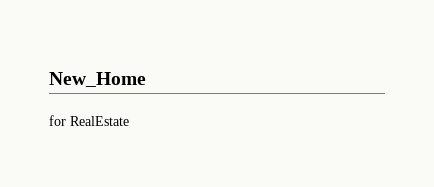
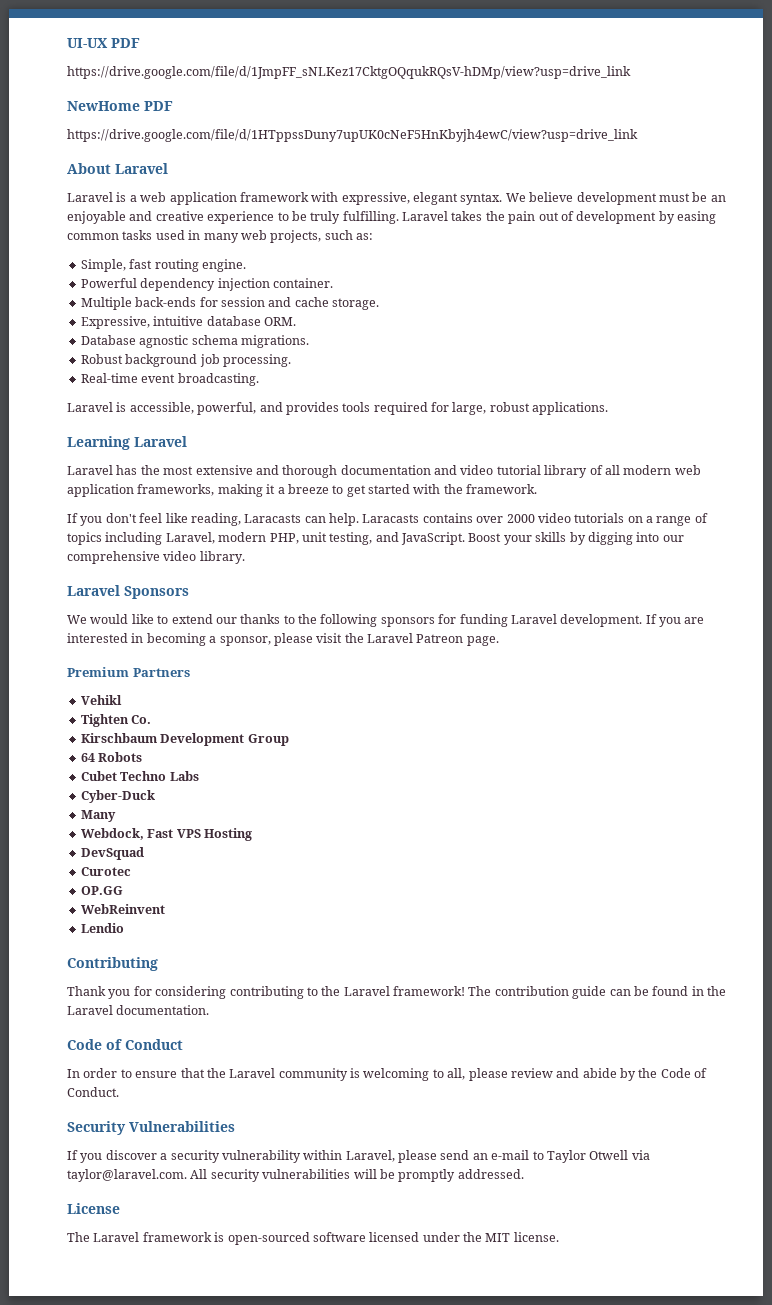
[49,72,146,87] [49,115,129,126] New_Home // for RealEstate -> [67,38,140,48] [67,66,631,79] [67,101,173,111] [67,129,638,142] [67,163,168,174] [67,192,726,205] [67,211,716,224] [67,230,373,243] [80,259,246,272] [80,278,333,291] [80,297,379,310] [80,316,296,329] [80,335,309,348] [80,354,291,367] [80,373,259,386] [67,402,609,415] [67,436,187,450] [67,465,701,478] [67,484,538,497] [67,513,708,526] [67,532,684,545] [67,551,245,564] [67,585,189,599] [67,614,705,627] [67,633,499,646] [67,667,190,677] [80,695,122,705] [80,714,152,727] [80,733,289,746] [80,752,143,762] [80,771,199,781] [80,790,155,803] [80,810,116,822] [80,828,252,841] [80,847,144,860] [80,867,131,876] [80,886,123,895] [80,904,165,914] [80,923,124,933] [67,957,158,971] [67,986,726,999] [67,1005,210,1015] [67,1039,183,1050] [67,1068,708,1081] [67,1087,119,1097] [67,1121,235,1135] [67,1150,650,1163] [67,1169,524,1182] [67,1203,120,1214] [67,1232,559,1245] UI-UX PDF // https://drive.google.com/file/d/1JmpFF_sNLKez17CktgOQqukRQsV-hDMp/view?usp=drive_link // NewHome PDF // https://drive.google.com/file/d/1HTppssDuny7upUK0cNeF5HnKbyjh4ewC/view?usp=drive_link // About Laravel // Laravel is a web application framework with expressive, elegant syntax. We believe development must be an enjoyable and creative experience to be truly fulfilling. Laravel takes the pain out of development by easing common tasks used in many web projects, such as: // Simple, fast routing engine. // Powerful dependency injection container. // Multiple back-ends for session and cache storage. // Expressive, intuitive database ORM. // Database agnostic schema migrations. // Robust background job processing. // Real-time event broadcasting. // Laravel is accessible, powerful, and provides tools required for large, robust applications. // Learning Laravel // Laravel has the most extensive and thorough documentation and video tutorial library of all modern web application frameworks, making it a breeze to get started with the framework. // If you don't feel like reading, Laracasts can help. Laracasts contains over 2000 video tutorials on a range of topics including Laravel, modern PHP, unit testing, and JavaScript. Boost your skills by digging into our comprehensive video library. // Laravel Sponsors // We would like to extend our thanks to the following sponsors for funding Laravel development. If you are interested in becoming a sponsor, please visit the Laravel Patreon page. // Premium Partners // Vehikl // Tighten Co. // Kirschbaum Development Group // 64 Robots // Cubet Techno Labs // Cyber-Duck // Many // Webdock, Fast VPS Hosting // DevSquad // Curotec // OP.GG // WebReinvent // Lendio // Contributing // Thank you for considering contributing to the Laravel framework! The contribution guide can be found in the Laravel documentation. // Code of Conduct // In order to ensure that the Laravel community is welcoming to all, please review and abide by the Code of Conduct. // Security Vulnerabilities // If you discover a security vulnerability within Laravel, please send an e-mail to Taylor Otwell via taylor@laravel.com. All security vulnerabilities will be promptly addressed. // License // The Laravel framework is open-sourced software licensed under the MIT license.

